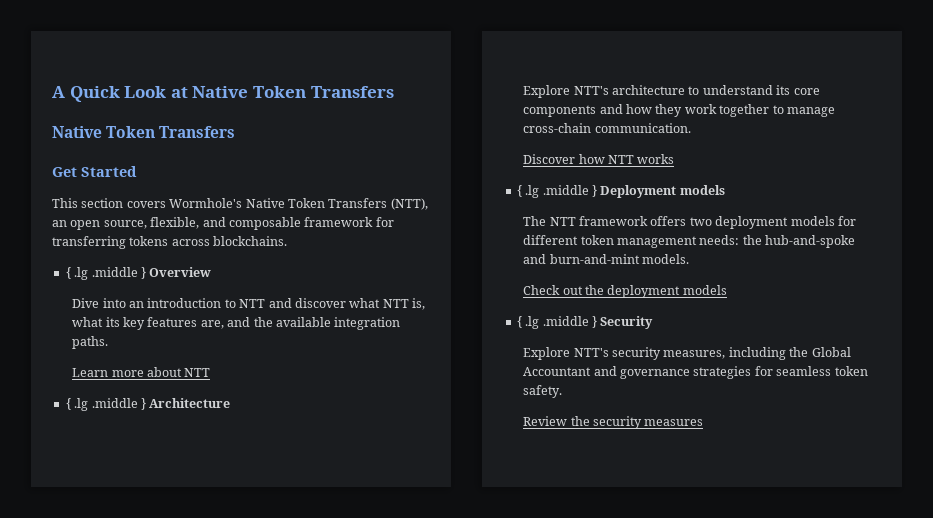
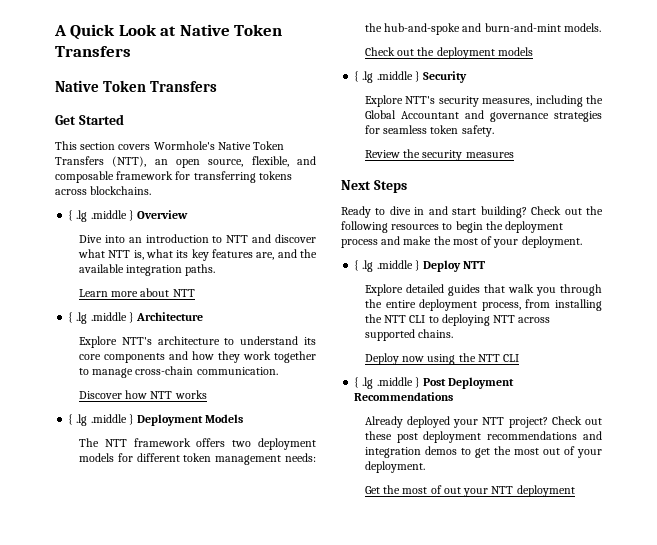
[679,185,725,195] models -> [205,414,244,423] Models
(704, 422) none -> [341,180,407,193] [341,206,603,218] [341,221,564,233] [341,236,582,248] [354,260,486,272] [364,284,602,296] [364,299,602,311] [364,314,551,326] [364,329,454,341] [364,353,520,365] [354,377,515,389] [354,392,454,401] [364,416,602,428] [364,431,602,443] [364,446,602,458] [364,461,425,473] [364,485,575,497] // Next Steps // Ready to dive in and start building? Check out the following resources to begin the deployment process and make the most of your deployment. // { .lg .middle } Deploy NTT // Explore detailed guides that walk you through the entire deployment process, from installing the NTT CLI to deploying NTT across supported chains. // Deploy now using the NTT CLI // { .lg .middle } Post Deployment Recommendations // Already deployed your NTT project? Check out these post deployment recommendations and integration demos to get the most out of your deployment. // Get the most of out your NTT deployment

